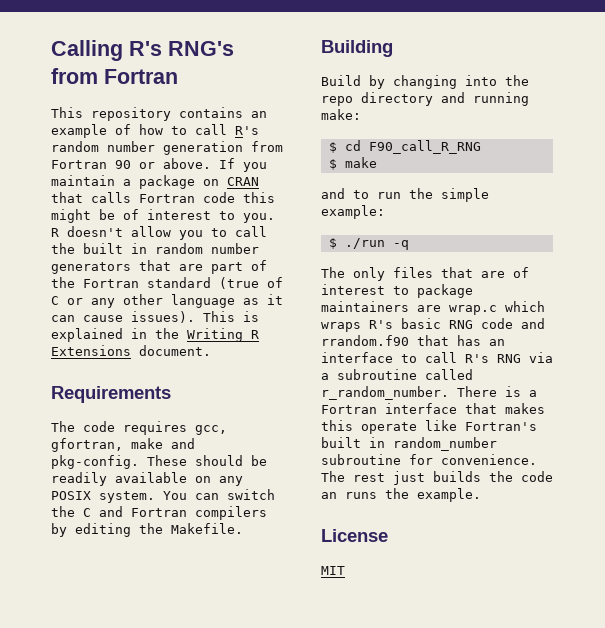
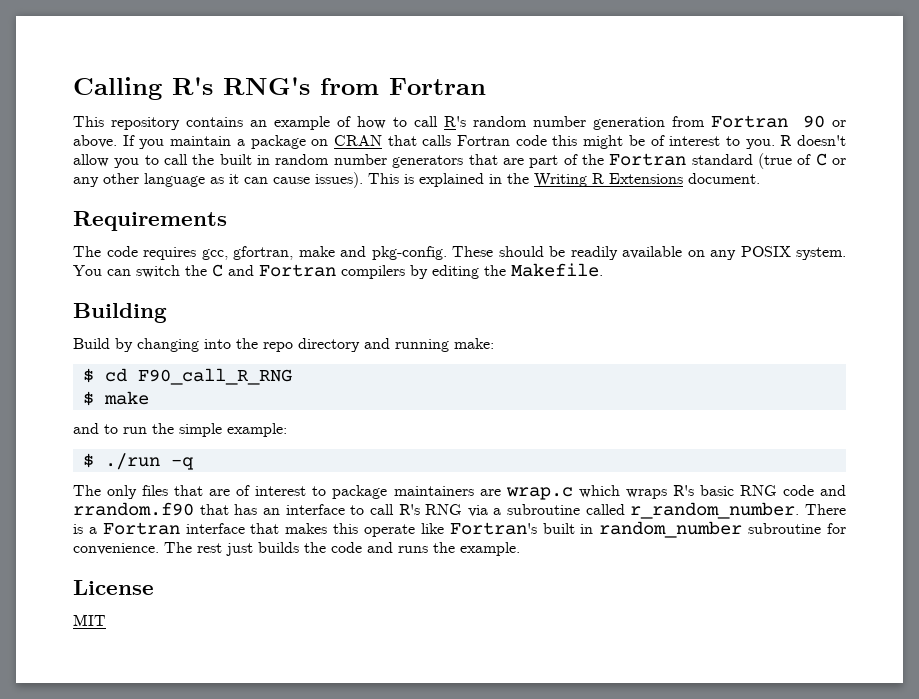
[321,492,337,499] an -> [367,542,393,553] and

